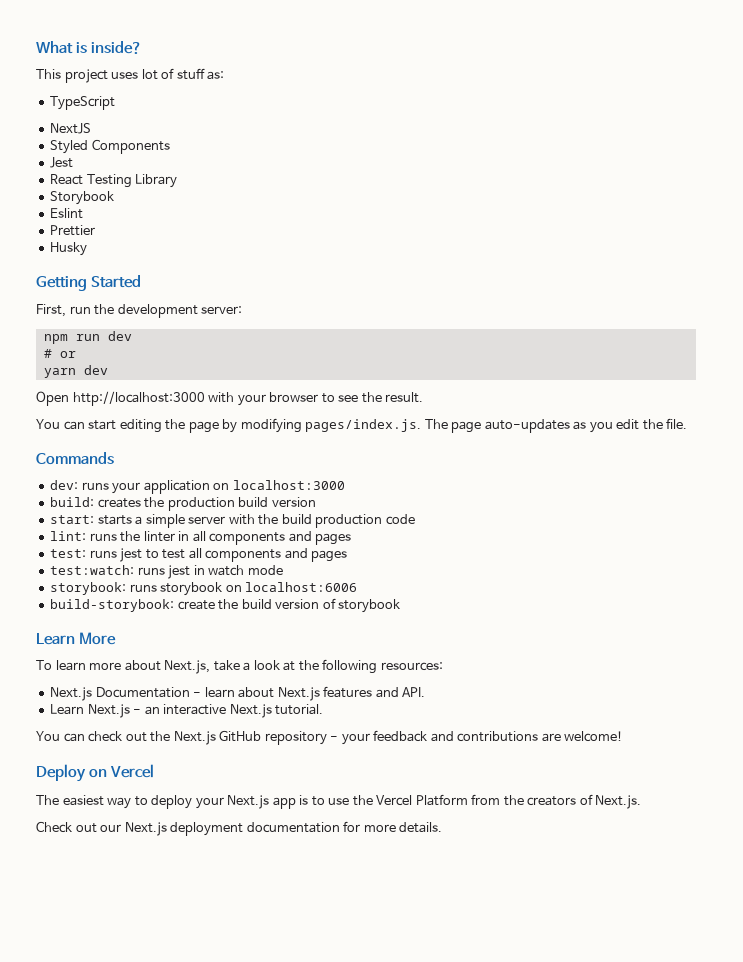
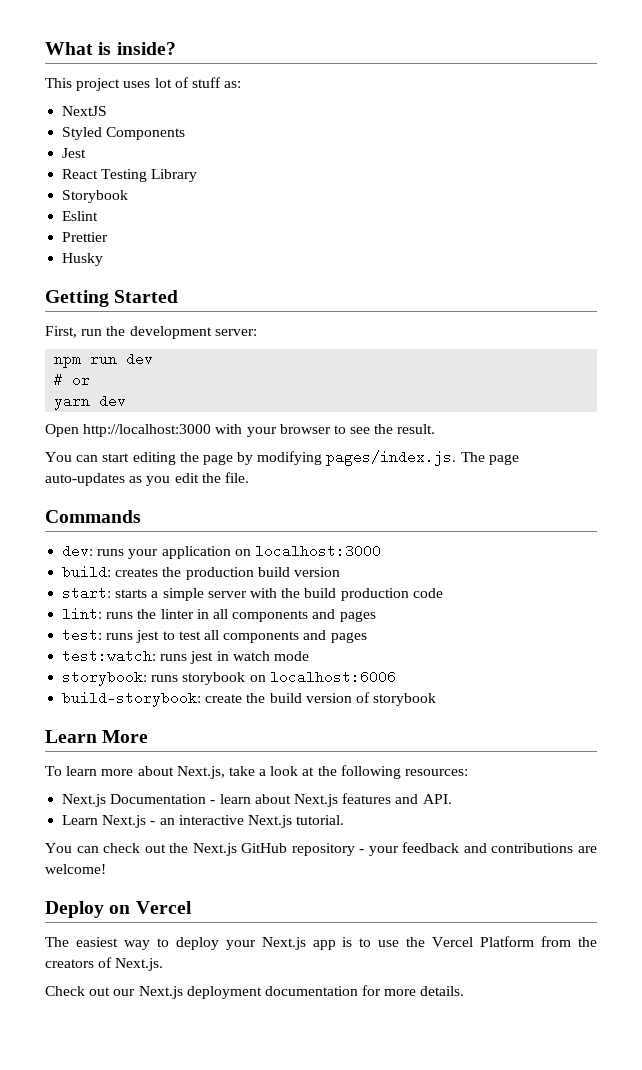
[50,96,116,110] // TypeScript -> (242, 84) none

